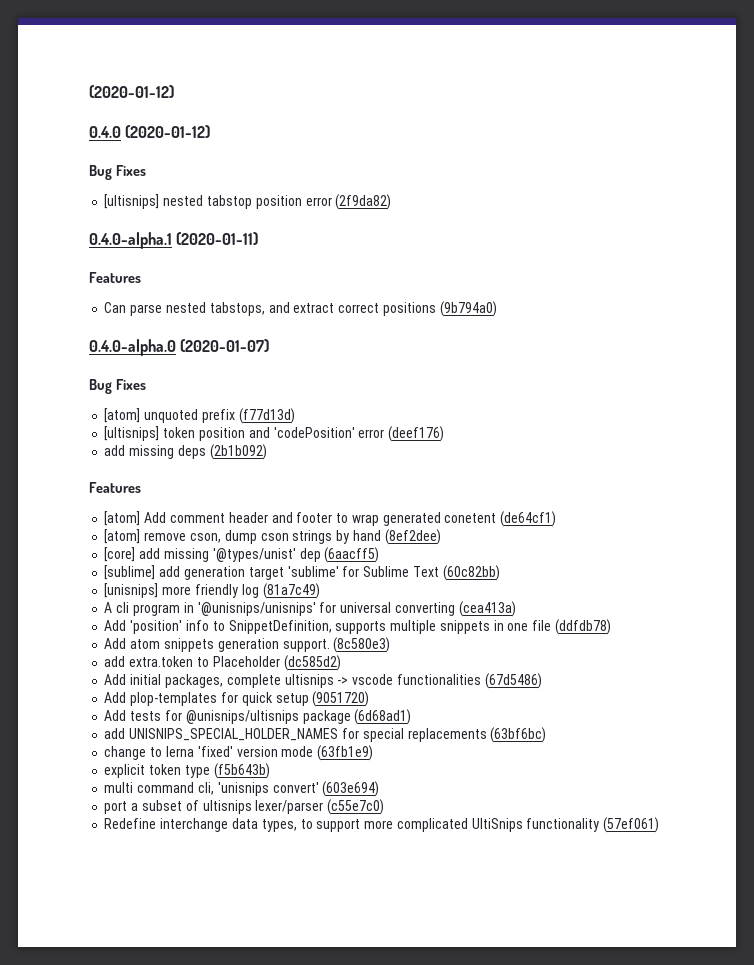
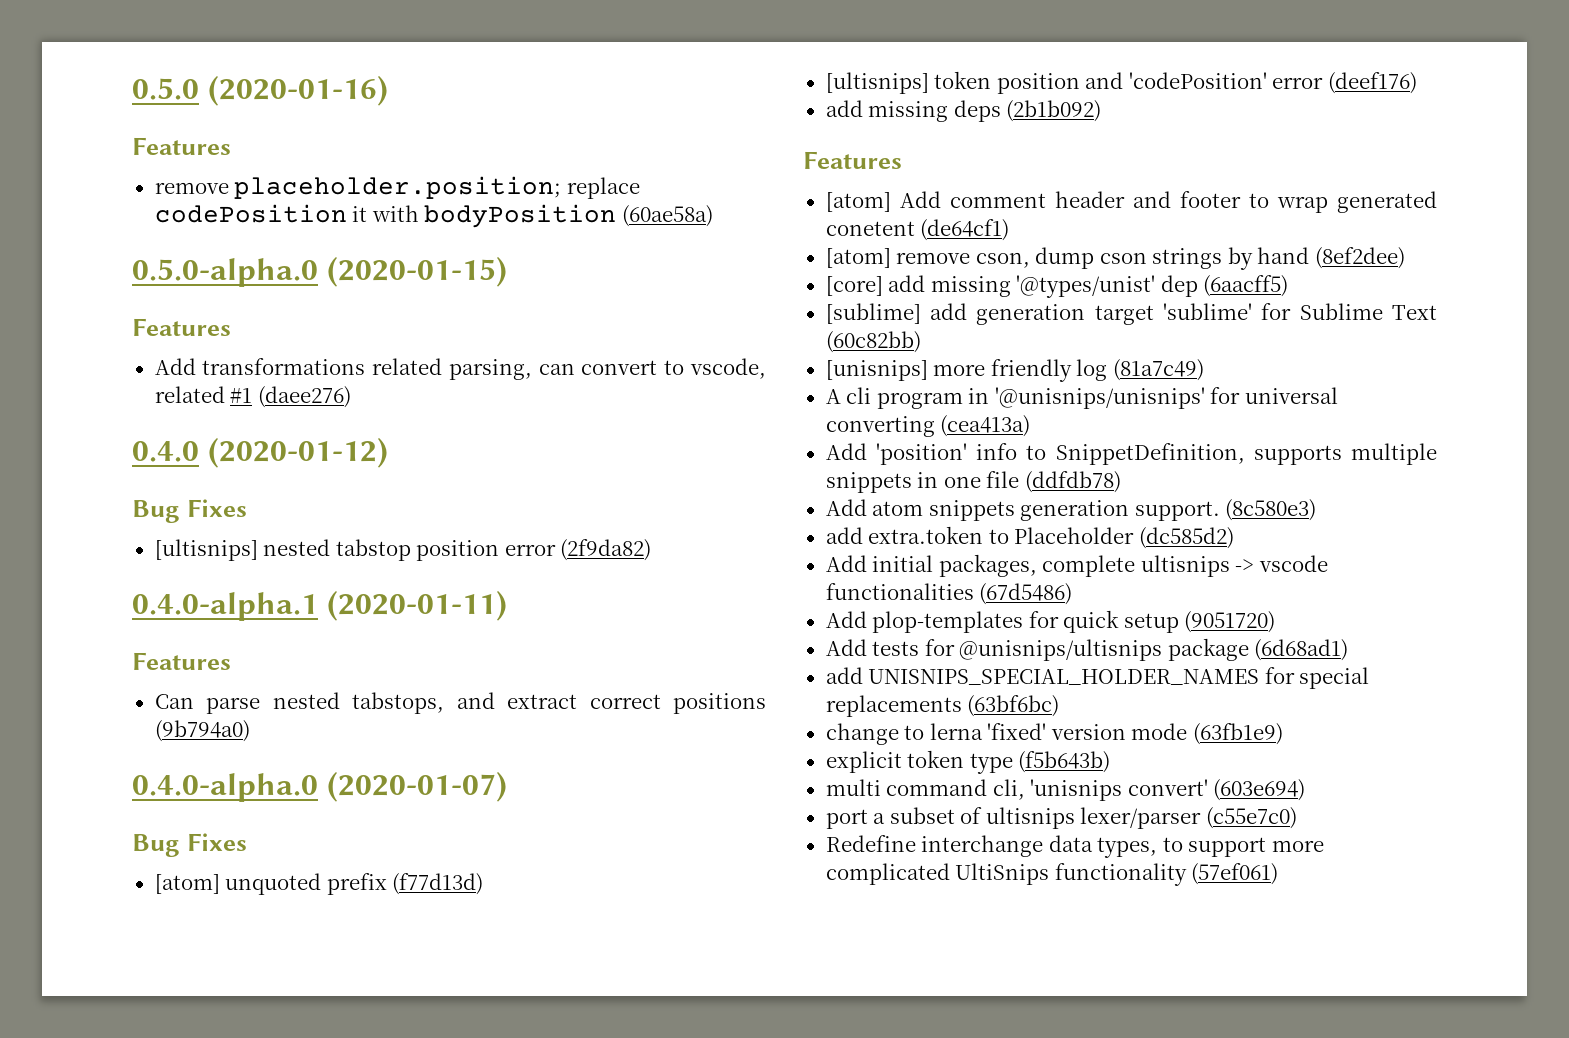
[89,85,174,98] (2020-01-12) -> [132,76,388,106] [132,137,231,155] [154,176,640,199] [154,204,713,228] [132,257,507,287] [132,318,231,336] [154,358,766,380] [154,386,351,408] 0.5.0 (2020-01-16) // Features // remove placeholder.position; replace codePosition it with bodyPosition (60ae58a) // 0.5.0-alpha.0 (2020-01-15) // Features // Add transformations related parsing, can convert to vscode, related #1 (daee276)

